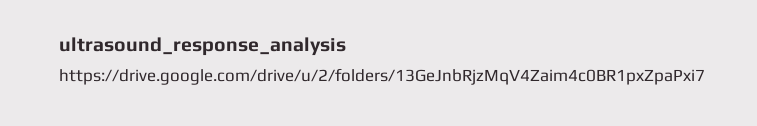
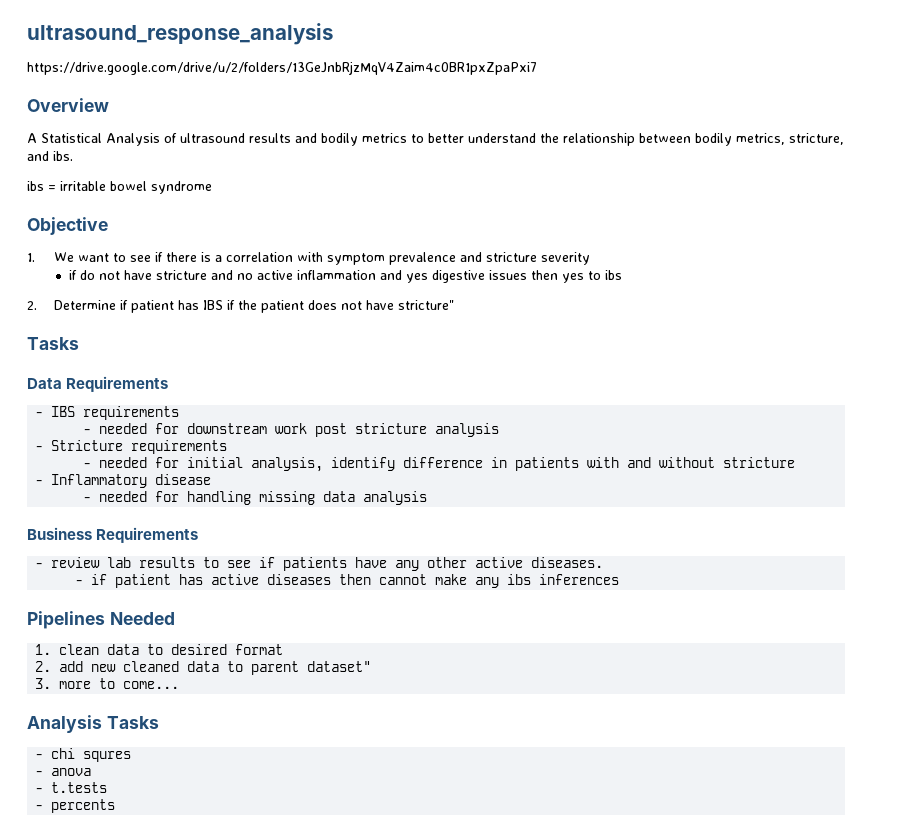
(705, 76) none -> [27,98,109,112] [27,133,844,146] [27,151,73,161] [27,181,212,194] [27,217,108,235] [27,252,590,265] [68,270,622,283] [27,300,454,313] [27,337,79,350] [27,376,169,392] [35,406,180,420] [83,423,500,437] [35,440,228,454] [83,457,796,472] [35,474,212,488] [83,491,428,505] [27,527,199,543] [35,557,604,571] [75,574,620,588] [27,611,175,629] [35,644,284,655] [35,661,372,675] [35,678,180,689] [27,715,159,733] [35,748,132,762] [35,768,92,776] [35,782,108,793] [35,799,116,813] // Overview // A Statistical Analysis of ultrasound results and bodily metrics to better understand the relationship between bodily metrics, stricture, and ibs. // ibs = irritable bowel syndrome // Objective // 1. We want to see if there is a correlation with symptom prevalence and stricture severity // if do not have stricture and no active inflammation and yes digestive issues then yes to ibs // 2. Determine if patient has IBS if the patient does not have stricture" // Tasks // Data Requirements // - IBS requirements // - needed for downstream work post stricture analysis // - Stricture requirements // - needed for initial analysis, identify difference in patients with and without stricture // - Inflammatory disease // - needed for handling missing data analysis // Business Requirements // - review lab results to see if patients have any other active diseases. // - if patient has active diseases then cannot make any ibs inferences // Pipelines Needed // 1. clean data to desired format // 2. add new cleaned data to parent dataset" // 3. more to come... // Analysis Tasks // - chi squres // - anova // - t.tests // - percents

